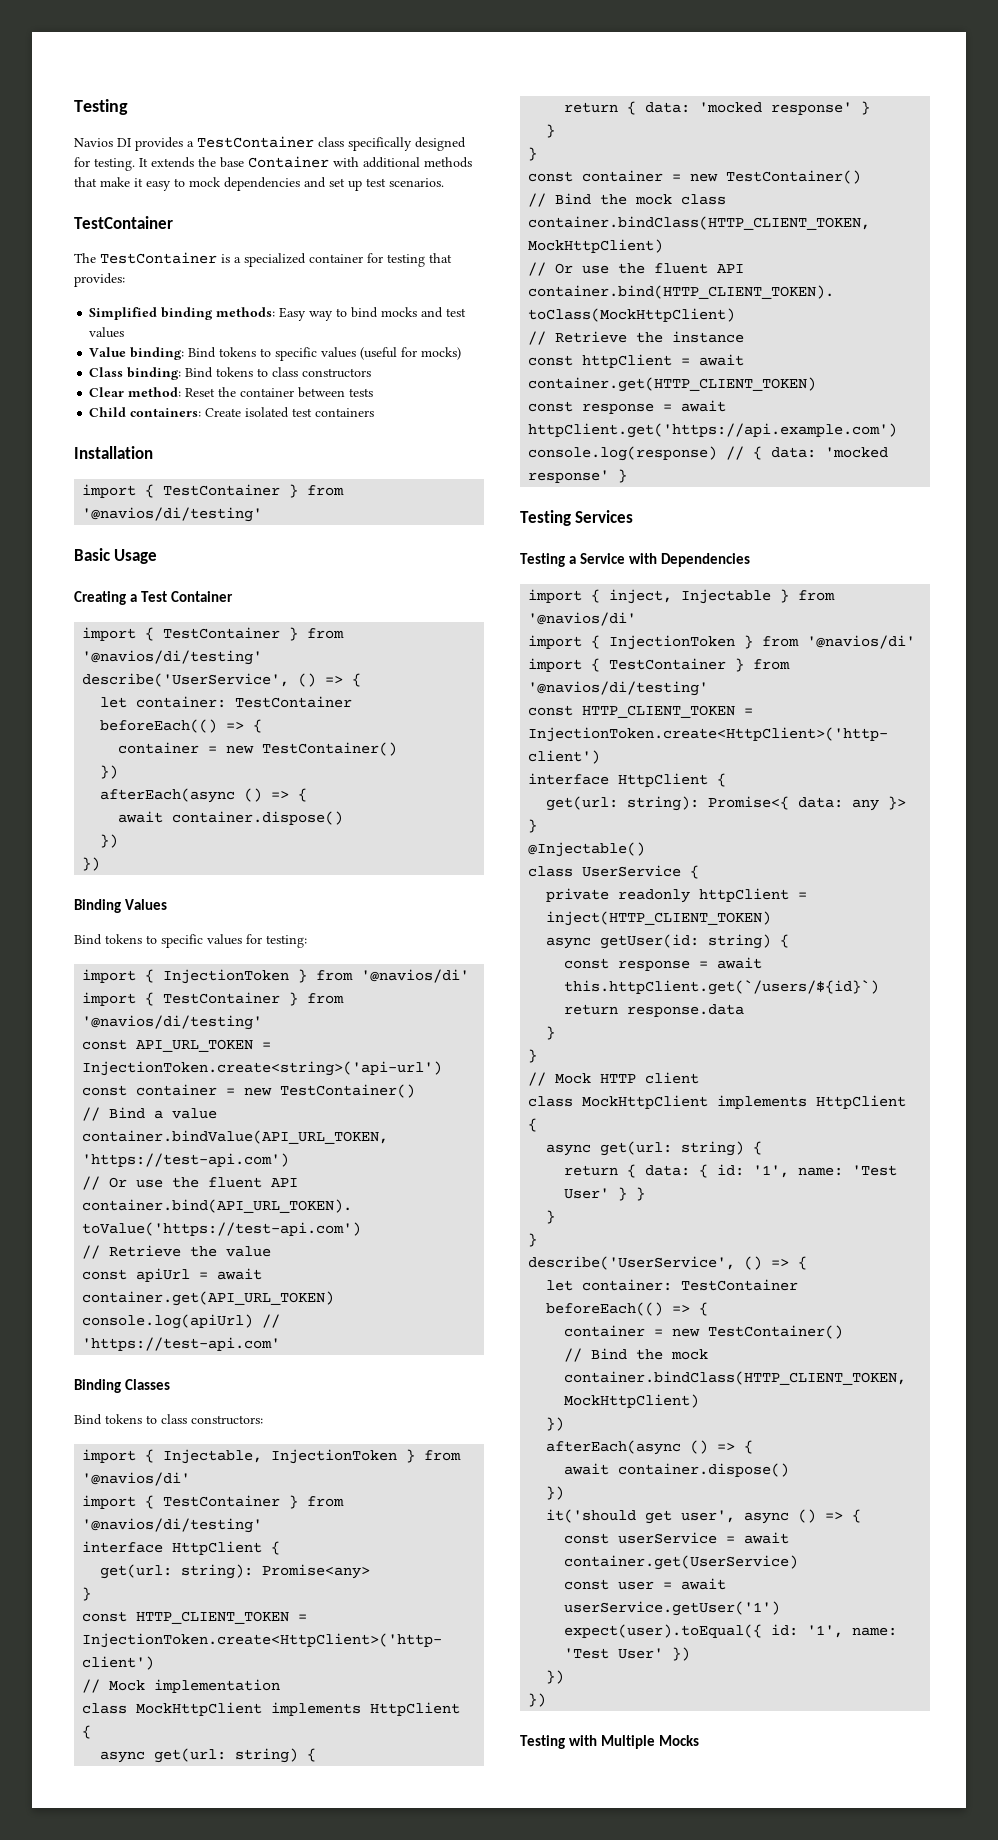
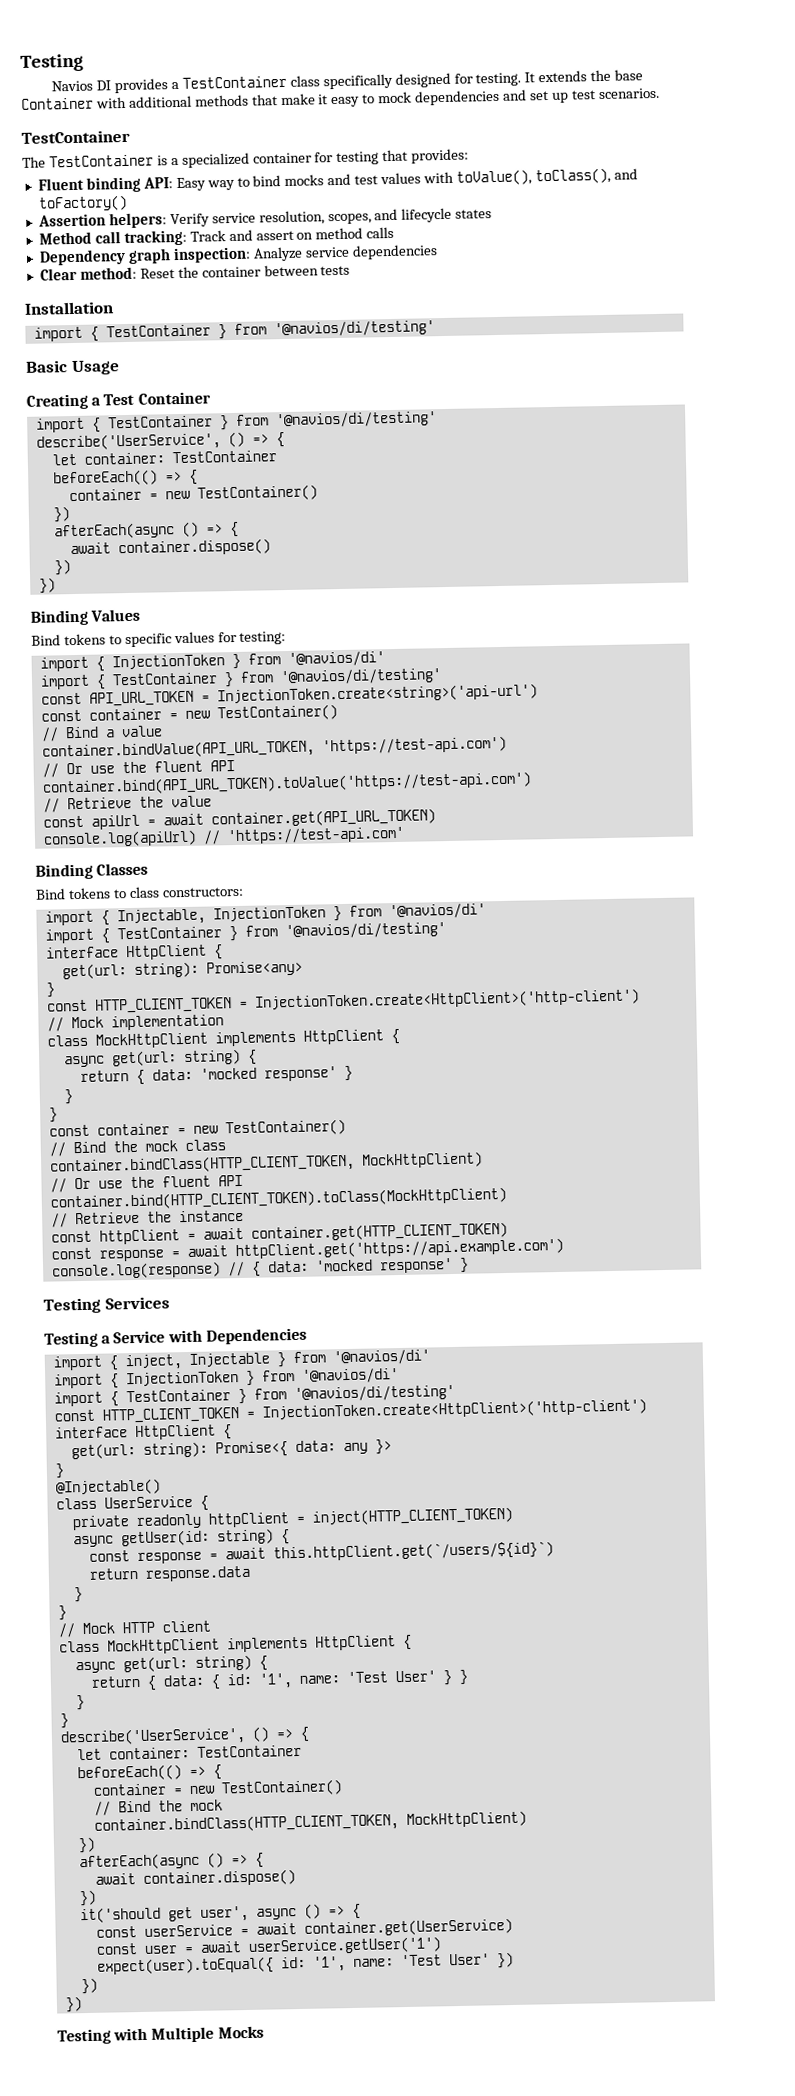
[89,307,276,320] Simplified binding methods: -> [37,176,173,193] Fluent binding API:
[89,347,462,361] [89,367,372,380] // Value binding: Bind tokens to specific values (useful for mocks) // Class binding: Bind tokens to class constructors -> [423,167,638,186] [37,194,128,212] [37,207,493,229] [38,226,395,247] [38,244,438,266] with toValue(), toClass(), and toFactory() // Assertion helpers: Verify service resolution, scopes, and lifecycle states // Method call tracking: Track and assert on method calls // Dependency graph inspection: Analyze service dependencies
[89,407,375,418] // Child containers: Create isolated test containers -> (351, 270) none

